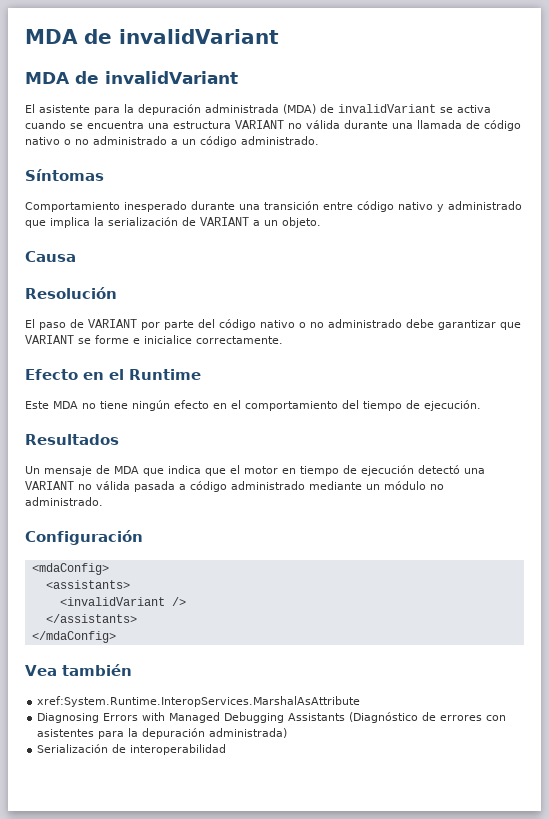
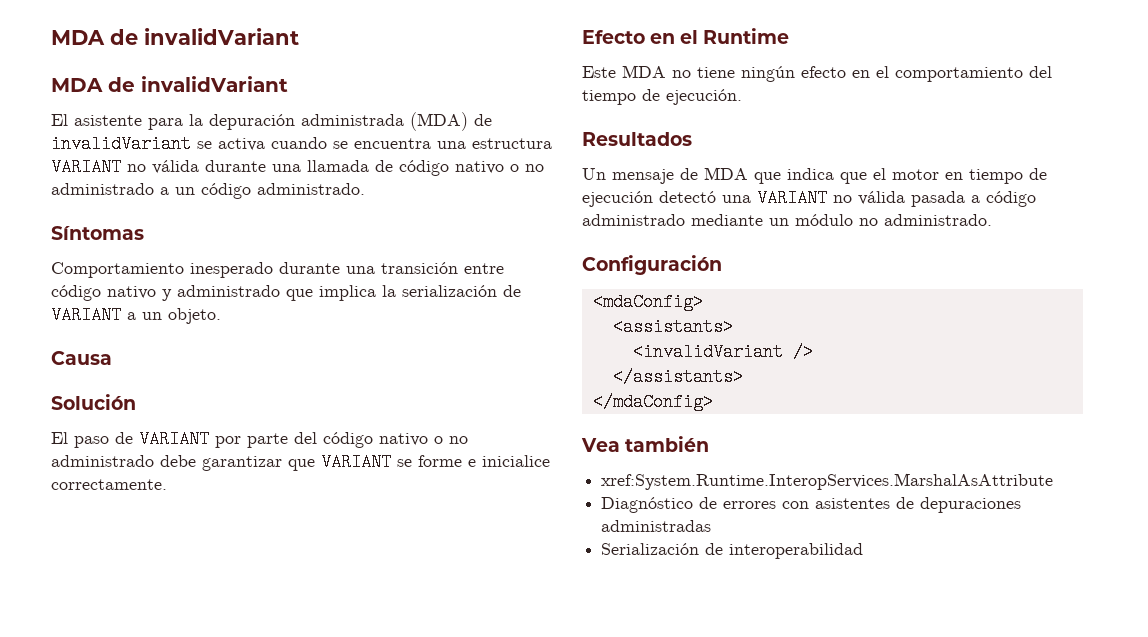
[25,287,117,299] Resolución -> [51,394,136,410] Solución
[37,712,507,723] [37,728,288,739] Diagnosing Errors with Managed Debugging Assistants (Diagnóstico de errores con asistentes para la depuración administrada) -> [601,497,1022,513] [601,520,712,532] Diagnóstico de errores con asistentes de depuraciones administradas

